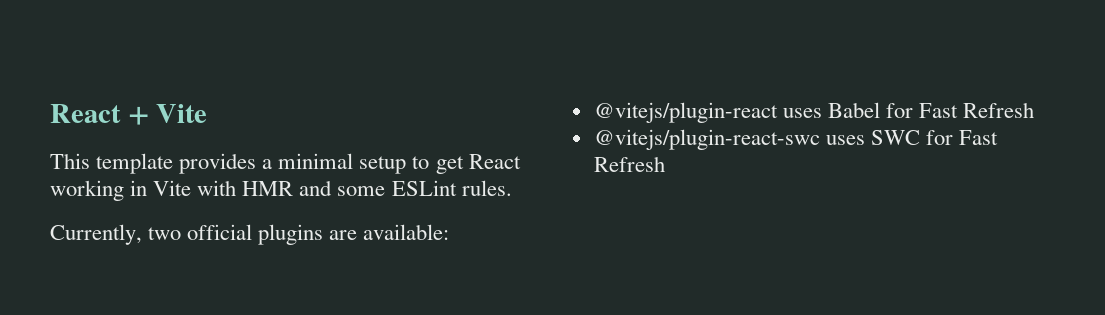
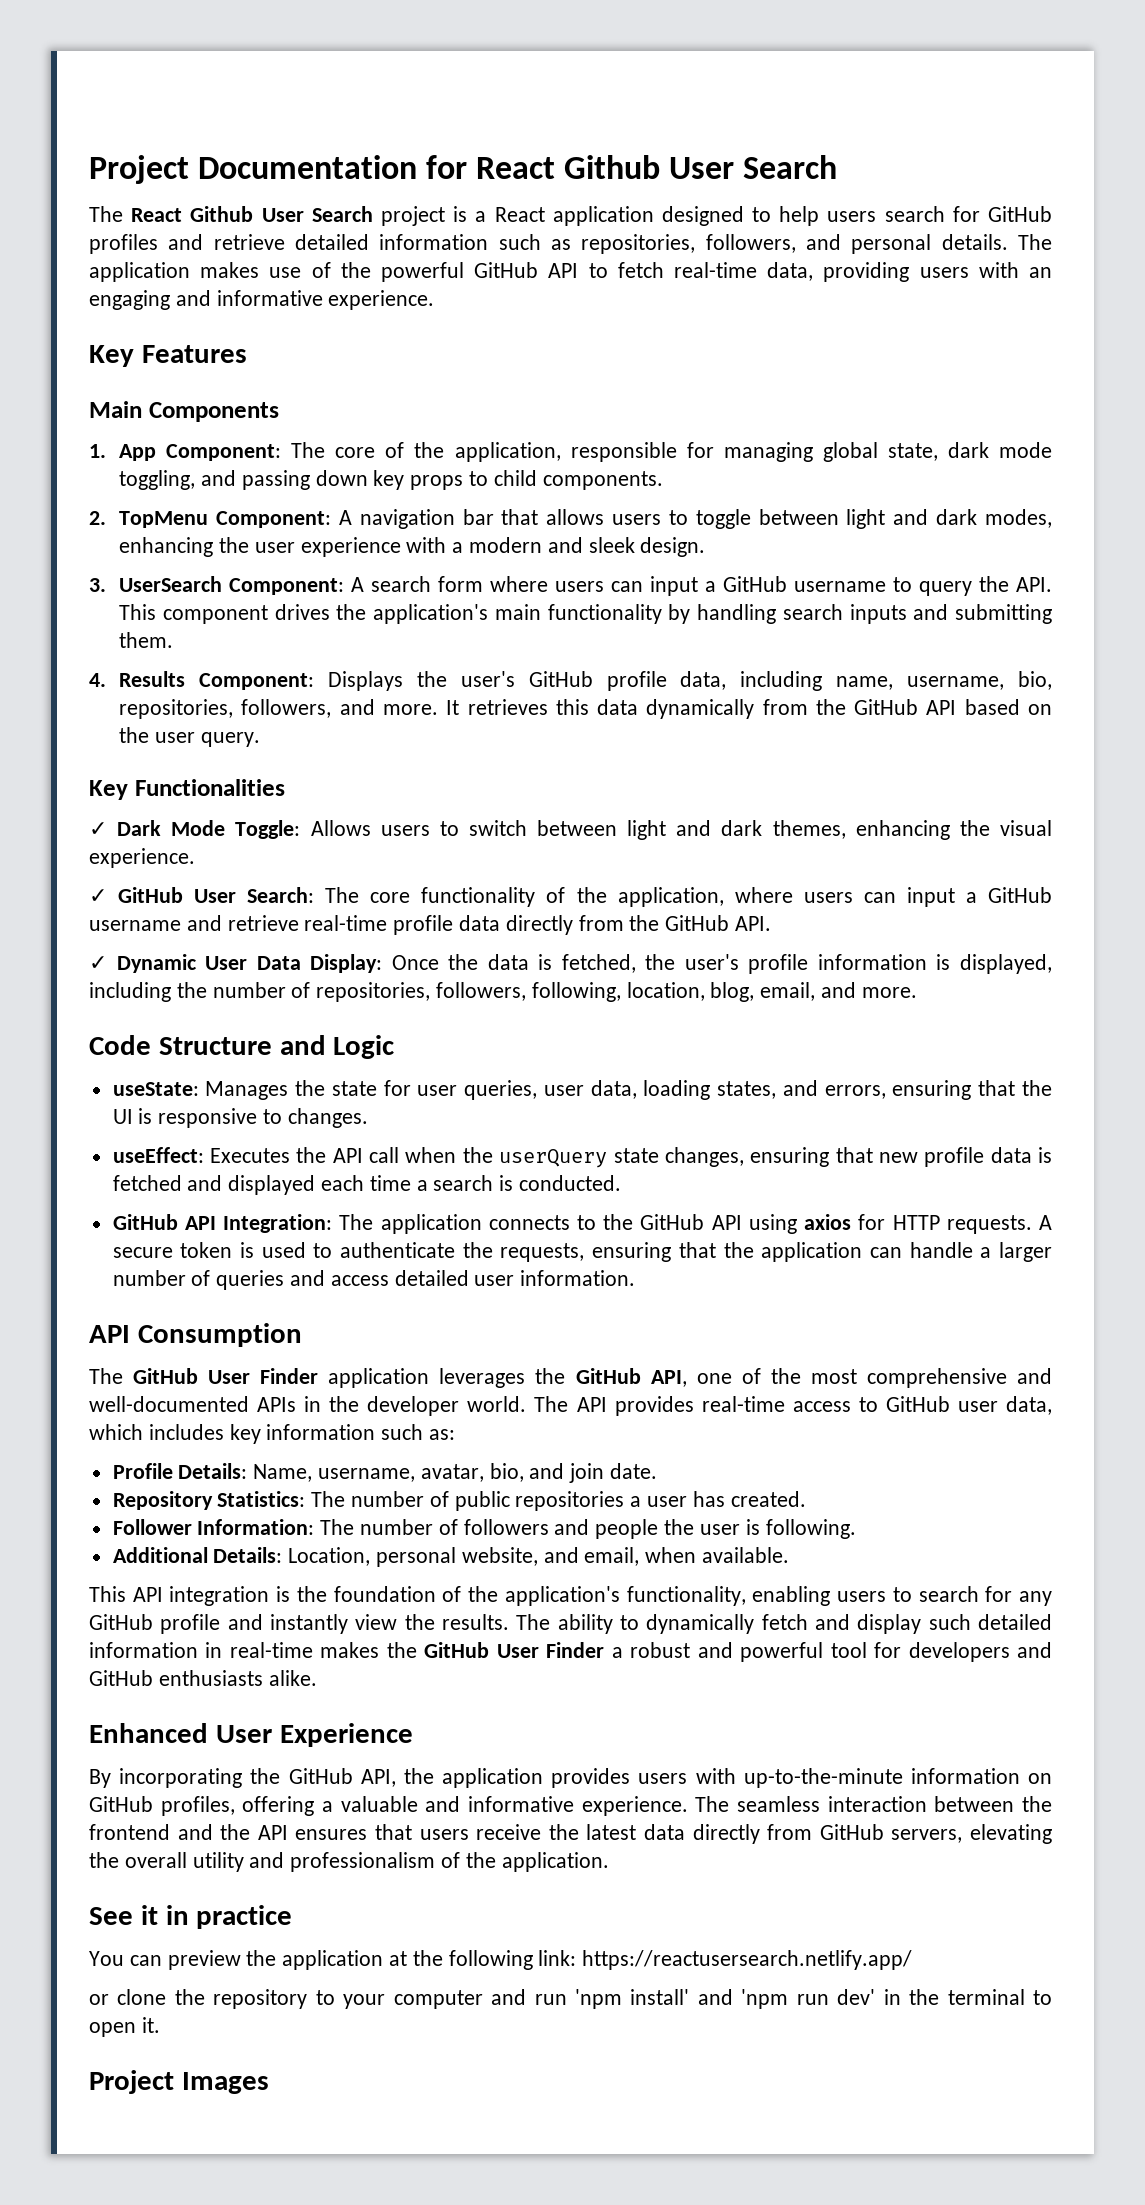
[50,104,208,125] [50,153,521,174] [50,180,512,201] [50,224,450,245] [593,102,1035,123] [593,129,999,150] [593,156,665,172] React + Vite // This template provides a minimal setup to get React working in Vite with HMR and some ESLint rules. // Currently, two official plugins are available: // @vitejs/plugin-react uses Babel for Fast Refresh // @vitejs/plugin-react-swc uses SWC for Fast Refresh -> [89,155,838,184] [89,206,1052,226] [89,234,1052,254] [89,262,1053,282] [89,290,435,310] [89,345,247,367] [89,401,279,422] [89,442,1052,462] [119,470,663,490] [89,509,1052,529] [119,537,706,557] [89,576,1052,596] [119,604,1052,624] [119,632,174,648] [89,671,1052,691] [119,699,1052,719] [119,727,260,747] [89,779,285,800] [89,820,1052,840] [89,848,195,868] [89,887,1053,907] [89,915,772,935] [89,954,1052,974] [89,982,917,1002] [89,1035,395,1059] [112,1080,1052,1100] [112,1108,368,1128] [112,1147,1053,1168] [112,1175,622,1195] [112,1214,1053,1234] [112,1242,1053,1262] [112,1270,636,1290] [89,1323,302,1347] [89,1368,1052,1388] [89,1396,1052,1416] [89,1424,456,1444] [112,1463,658,1483] [112,1491,806,1511] [112,1519,856,1539] [112,1547,790,1567] [89,1586,1052,1606] [89,1614,1052,1634] [89,1642,1052,1662] [89,1670,317,1686] [89,1723,413,1747] [89,1768,1052,1788] [89,1796,1052,1816] [89,1824,1053,1844] [89,1852,609,1872] [89,1905,293,1929] [89,1950,913,1970] [89,1989,1052,2009] [89,2017,160,2037] [89,2070,269,2094] Project Documentation for React Github User Search // The React Github User Search project is a React application designed to help users search for GitHub profiles and retrieve detailed information such as repositories, followers, and personal details. The application makes use of the powerful GitHub API to fetch real-time data, providing users with an engaging and informative experience. // Key Features // Main Components // 1. App Component: The core of the application, responsible for managing global state, dark mode toggling, and passing down key props to child components. // 2. TopMenu Component: A navigation bar that allows users to toggle between light and dark modes, enhancing the user experience with a modern and sleek design. // 3. UserSearch Component: A search form where users can input a GitHub username to query the API. This component drives the application's main functionality by handling search inputs and submitting them. // 4. Results Component: Displays the user's GitHub profile data, including name, username, bio, repositories, followers, and more. It retrieves this data dynamically from the GitHub API based on the user query. // Key Functionalities // ✓ Dark Mode Toggle: Allows users to switch between light and dark themes, enhancing the visual experience. // ✓ GitHub User Search: The core functionality of the application, where users can input a GitHub username and retrieve real-time profile data directly from the GitHub API. // ✓ Dynamic User Data Display: Once the data is fetched, the user's profile information is displayed, including the number of repositories, followers, following, location, blog, email, and more. // Code Structure and Logic // useState: Manages the state for user queries, user data, loading states, and errors, ensuring that the UI is responsive to changes. // useEffect: Executes the API call when the userQuery state changes, ensuring that new profile data is fetched and displayed each time a search is conducted. // GitHub API Integration: The application connects to the GitHub API using axios for HTTP requests. A secure token is used to authenticate the requests, ensuring that the application can handle a larger number of queries and access detailed user information. // API Consumption // The GitHub User Finder application leverages the GitHub API, one of the most comprehensive and well-documented APIs in the developer world. The API provides real-time access to GitHub user data, which includes key information such as: // Profile Details: Name, username, avatar, bio, and join date. // Repository Statistics: The number of public repositories a user has created. // Follower Information: The number of followers and people the user is following. // Additional Details: Location, personal website, and email, when available. // This API integration is the foundation of the application's functionality, enabling users to search for any GitHub profile and instantly view the results. The ability to dynamically fetch and display such detailed information in real-time makes the GitHub User Finder a robust and powerful tool for developers and GitHub enthusiasts alike. // Enhanced User Experience // By incorporating the GitHub API, the application provides users with up-to-the-minute information on GitHub profiles, offering a valuable and informative experience. The seamless interaction between the frontend and the API ensures that users receive the latest data directly from GitHub servers, elevating the overall utility and professionalism of the application. // See it in practice // You can preview the application at the following link: https://reactusersearch.netlify.app/ // or clone the repository to your computer and run 'npm install' and 'npm run dev' in the terminal to open it. // Project Images

